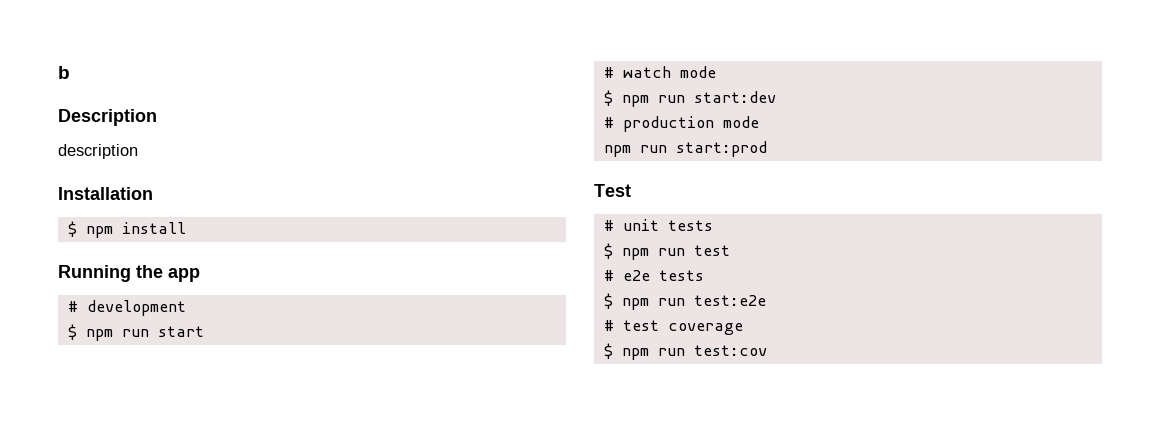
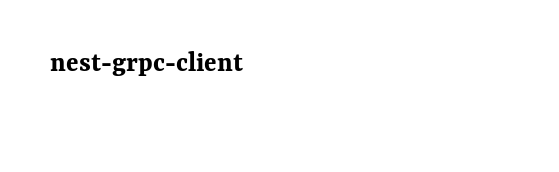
[58,66,70,79] [58,109,157,126] [58,144,138,159] [58,187,153,200] [67,221,186,238] [58,265,200,282] [67,300,186,316] [67,324,204,341] [603,66,716,78] [603,90,776,107] [603,116,759,132] [603,141,767,157] [594,184,631,197] [603,219,713,231] [603,243,730,260] [603,270,704,281] [603,293,766,310] [603,320,743,335] [603,343,767,360] b // Description // description // Installation // $ npm install // Running the app // # development // $ npm run start // # watch mode // $ npm run start:dev // # production mode // npm run start:prod // Test // # unit tests // $ npm run test // # e2e tests // $ npm run test:e2e // # test coverage // $ npm run test:cov -> [50,51,243,76] nest-grpc-client

